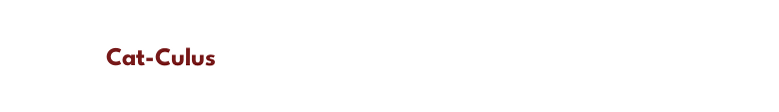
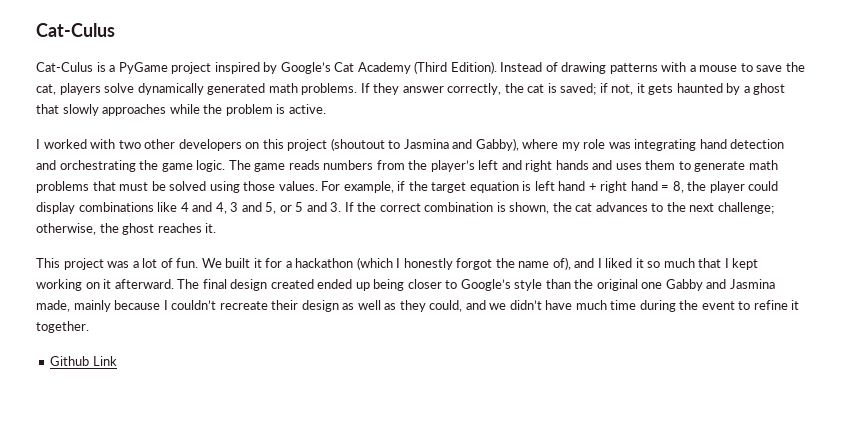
[105,47,217,67] Cat-Culus -> [36,23,115,37] [36,61,805,74] [36,83,786,95] [36,104,326,116] [36,138,785,151] [36,160,778,172] [36,181,779,193] [36,202,774,214] [36,223,217,235] [36,257,759,270] [36,279,775,291] [36,300,800,312] [36,321,89,333] [50,356,117,366] Cat-Culus // Cat-Culus is a PyGame project inspired by Google’s Cat Academy (Third Edition). Instead of drawing patterns with a mouse to save the cat, players solve dynamically generated math problems. If they answer correctly, the cat is saved; if not, it gets haunted by a ghost that slowly approaches while the problem is active. // I worked with two other developers on this project (shoutout to Jasmina and Gabby), where my role was integrating hand detection and orchestrating the game logic. The game reads numbers from the player’s left and right hands and uses them to generate math problems that must be solved using those values. For example, if the target equation is left hand + right hand = 8, the player could display combinations like 4 and 4, 3 and 5, or 5 and 3. If the correct combination is shown, the cat advances to the next challenge; otherwise, the ghost reaches it. // This project was a lot of fun. We built it for a hackathon (which I honestly forgot the name of), and I liked it so much that I kept working on it afterward. The final design created ended up being closer to Google’s style than the original one Gabby and Jasmina made, mainly because I couldn’t recreate their design as well as they could, and we didn’t have much time during the event to refine it together. // Github Link

